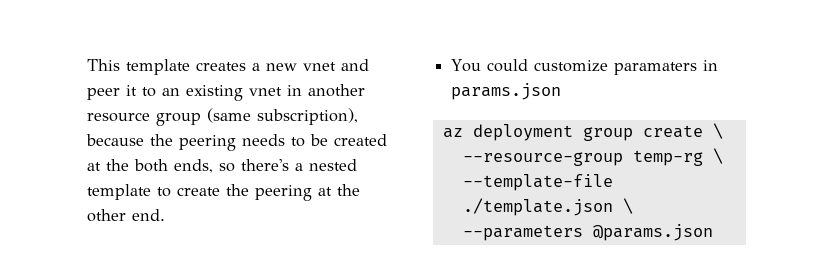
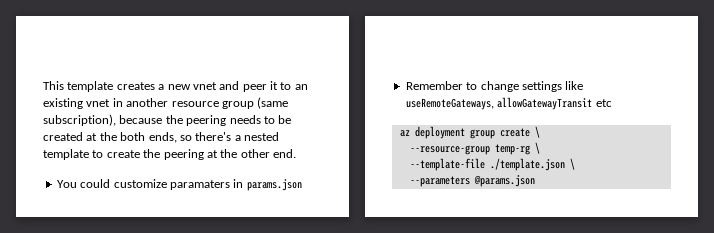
(562, 91) none -> [405,81,584,92] [405,97,612,110] // Remember to change settings like useRemoteGateways, allowGatewayTransit etc

